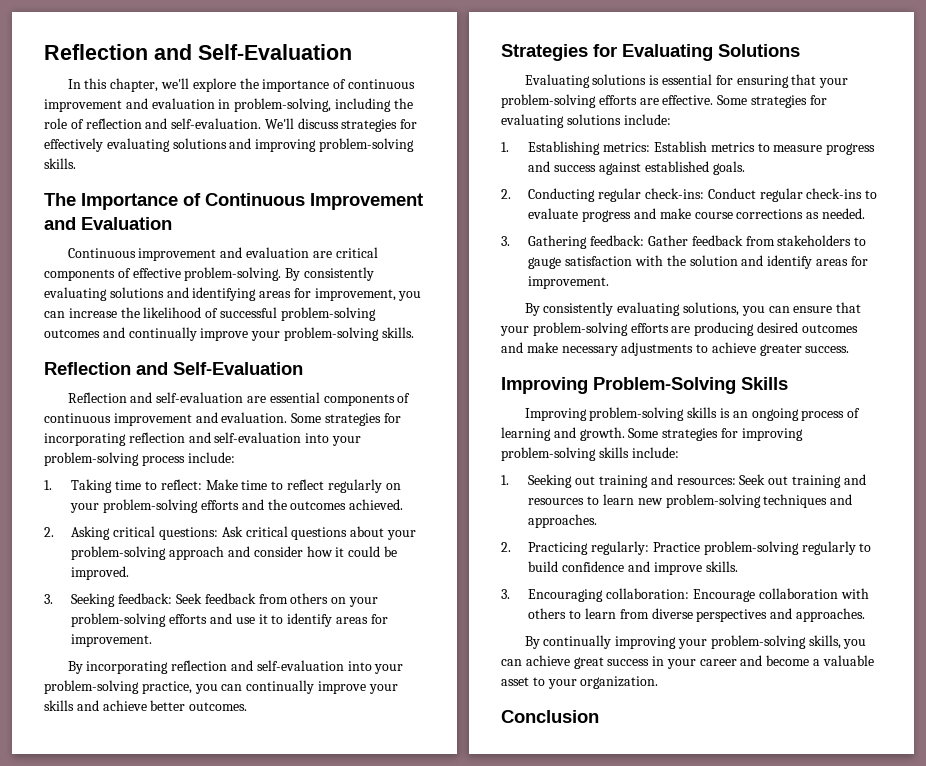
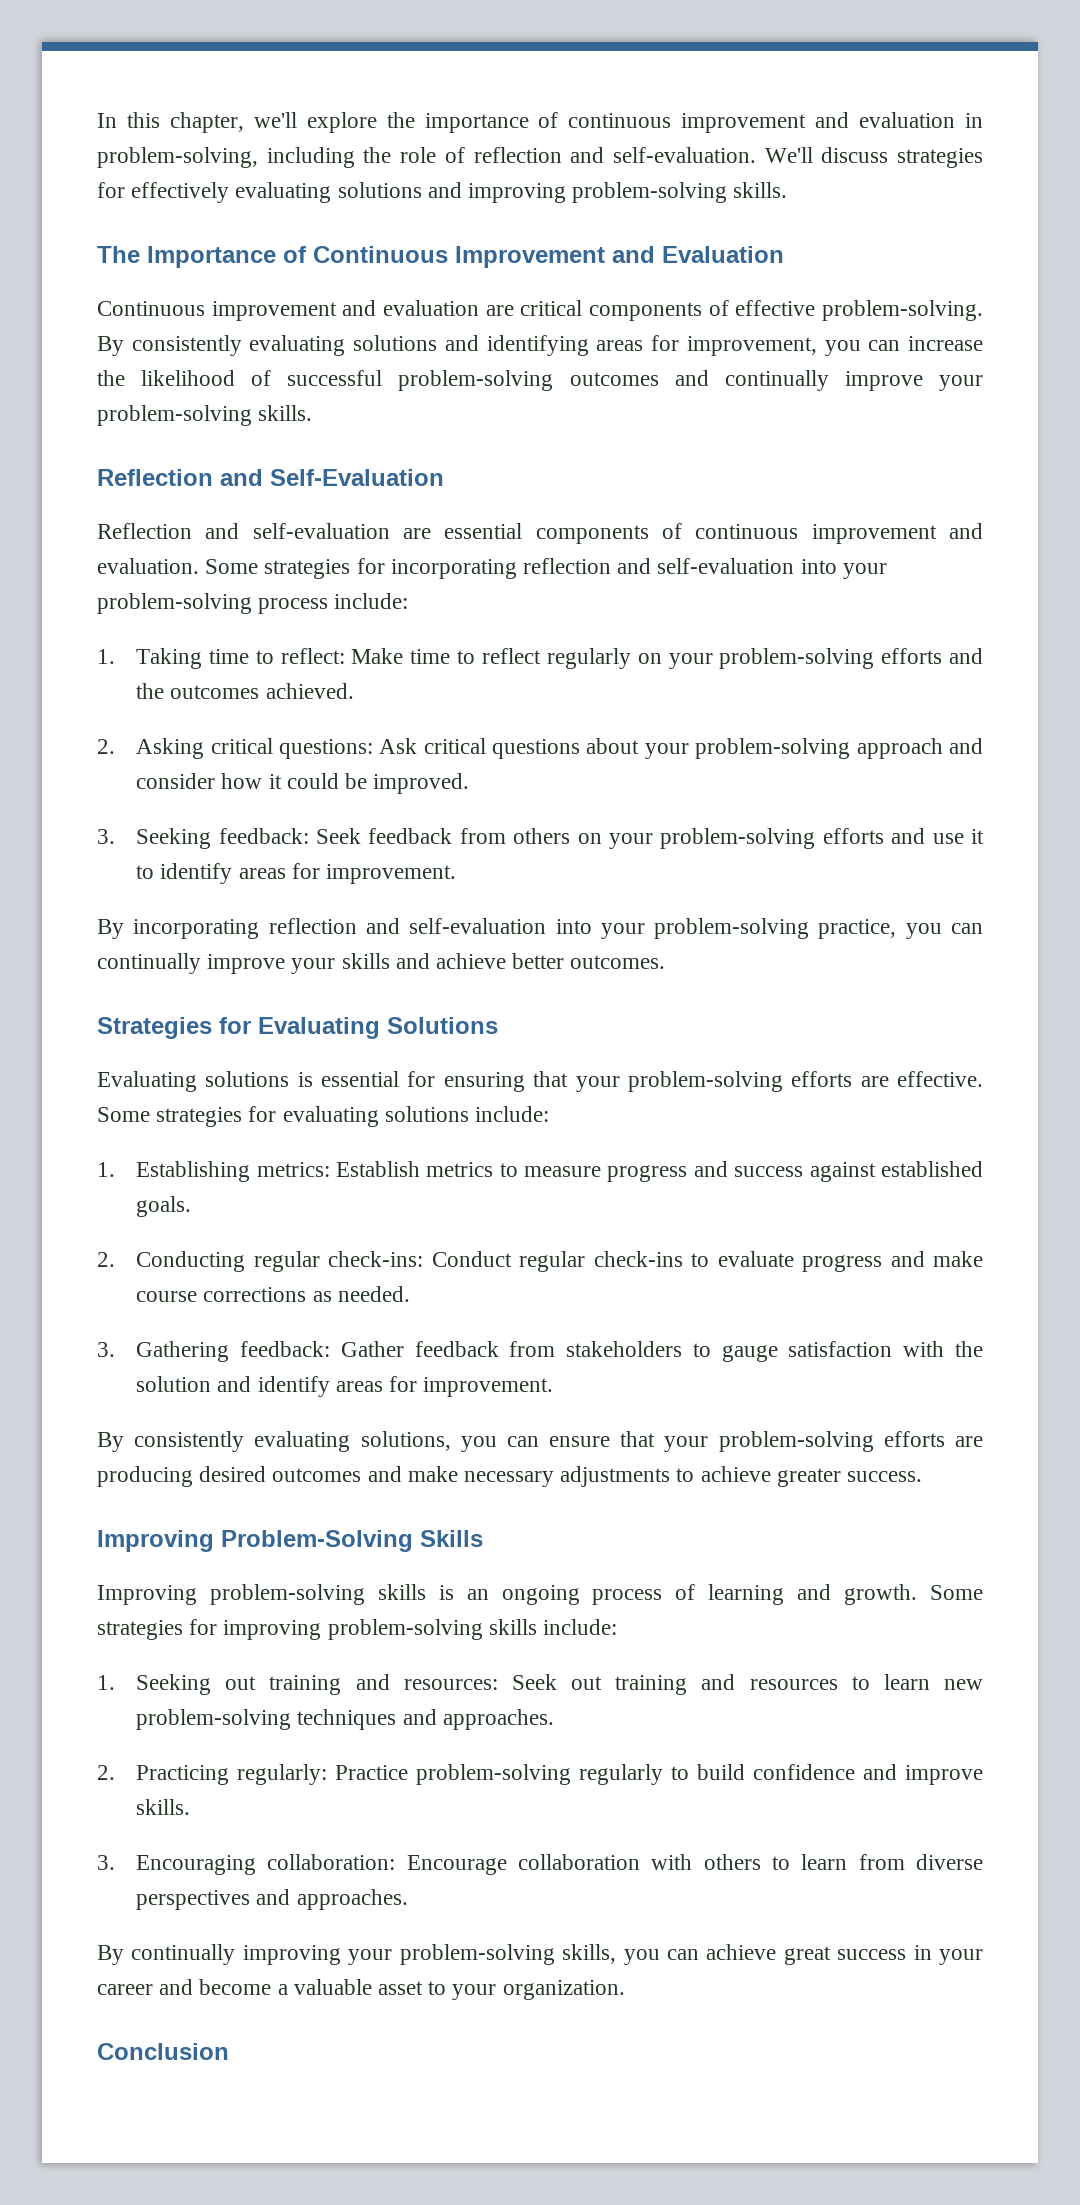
[44,44,352,60] Reflection and Self-Evaluation // -> (97, 120) none

